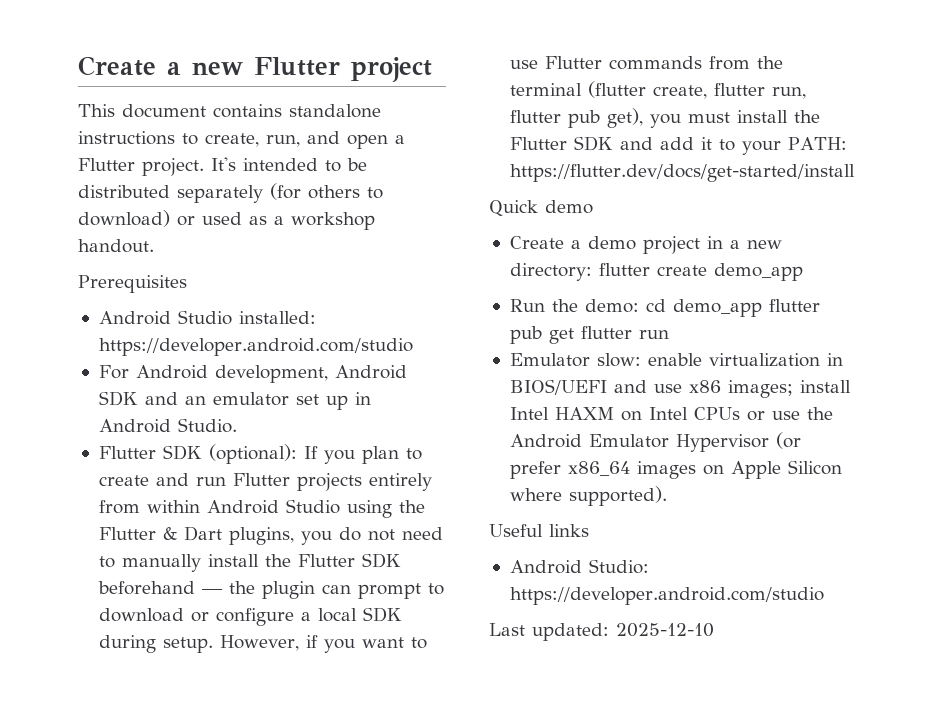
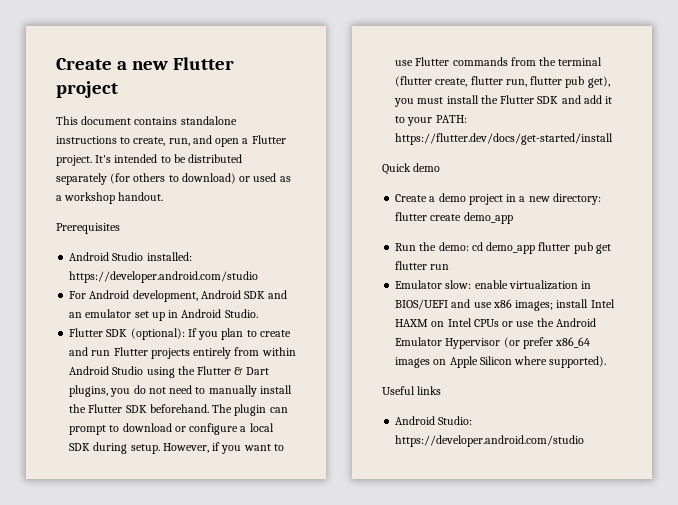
[97,581,255,595] beforehand — the -> [149,404,233,413] beforehand. The
[489,623,714,641] // Last updated: 2025-12-10 -> (585, 441) none

